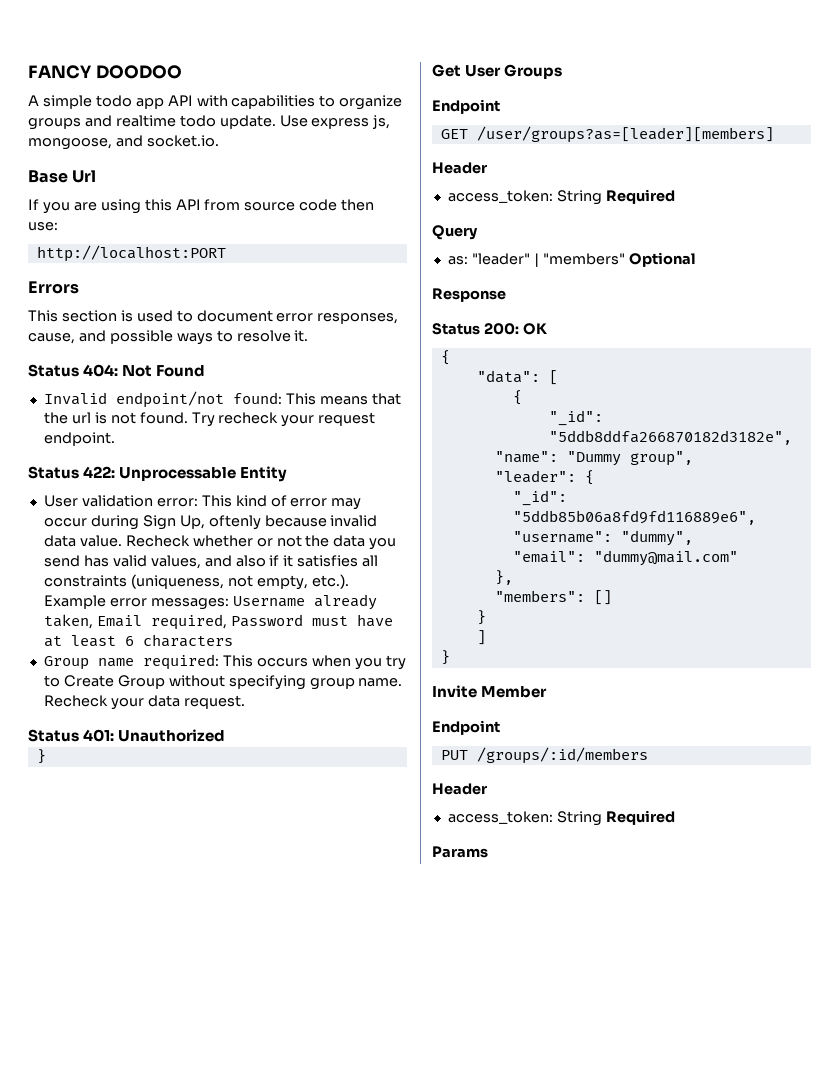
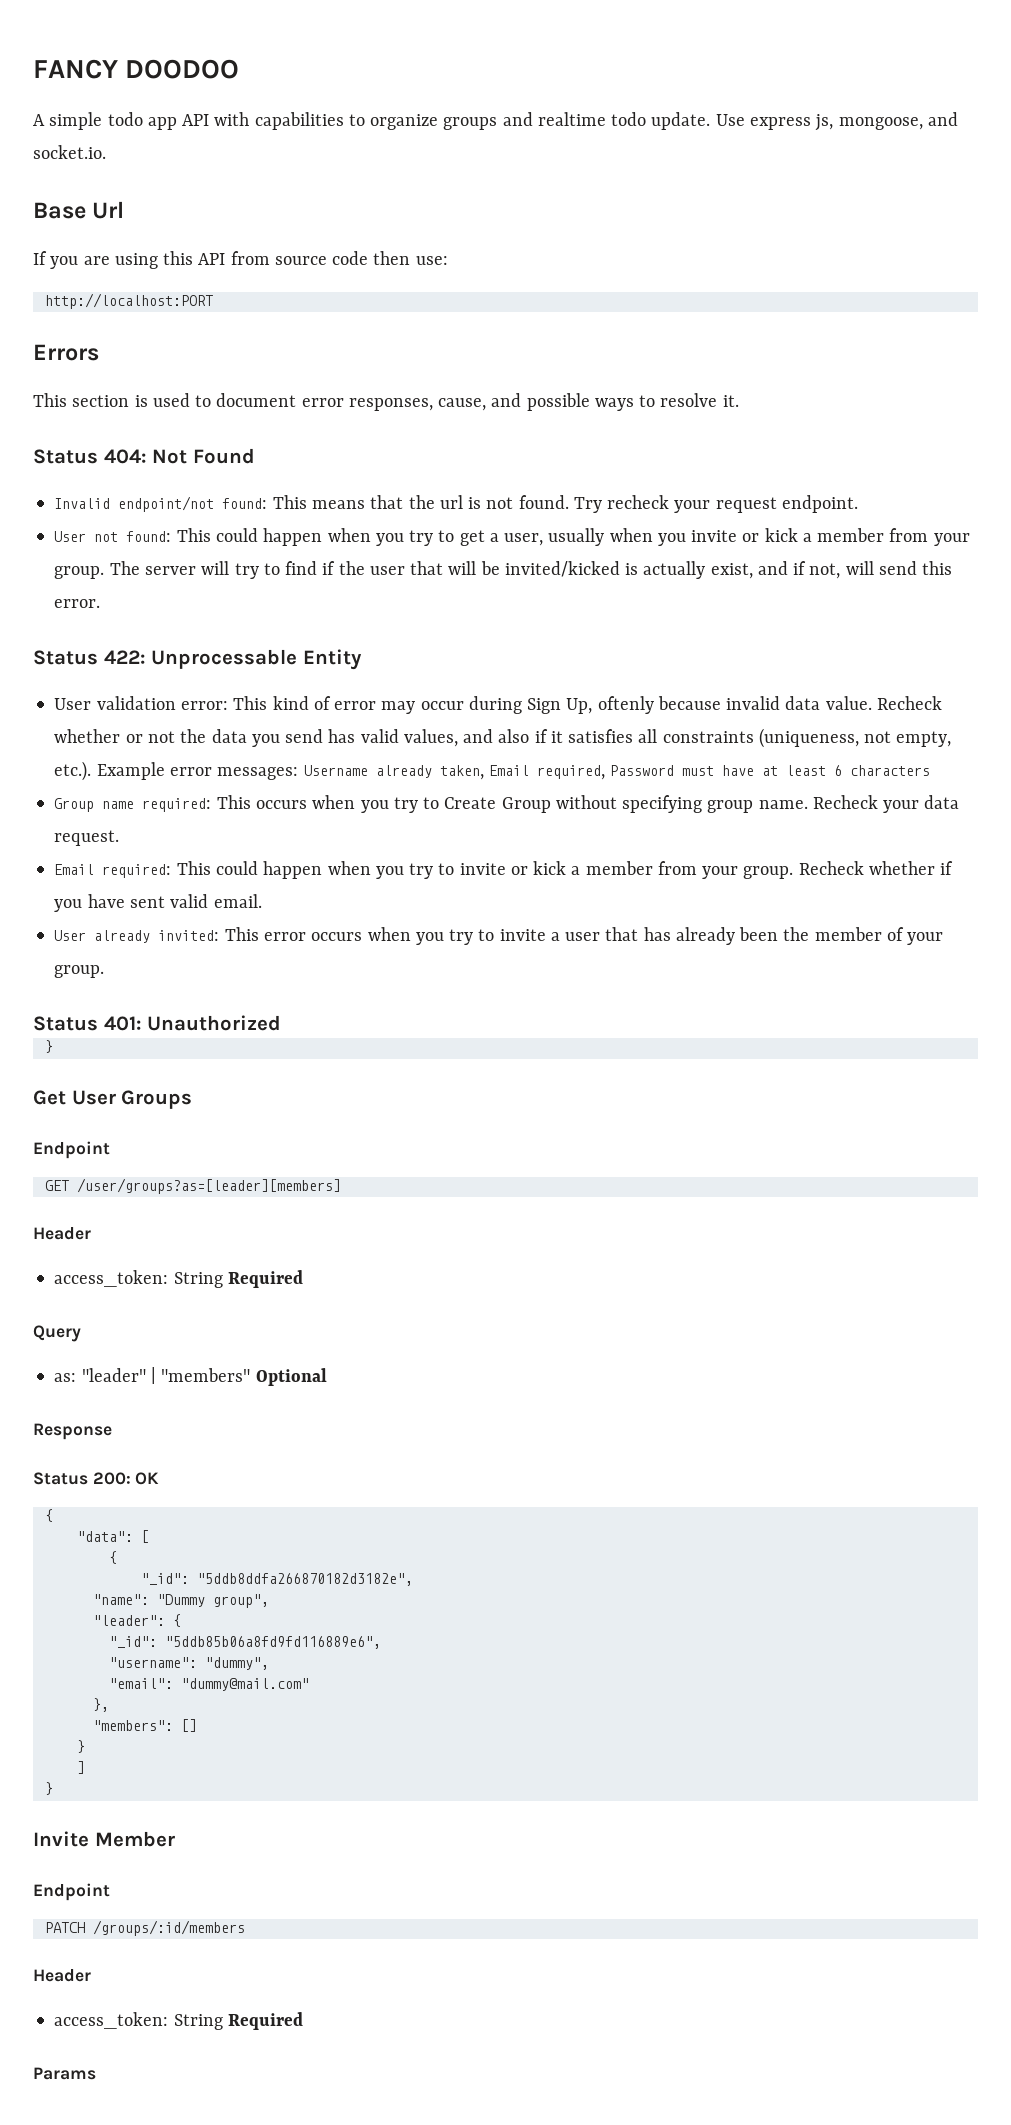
(115, 439) none -> [54,528,970,546] [54,561,953,579] [54,599,101,608] // User not found: This could happen when you try to get a user, usually when you invite or kick a member from your group. The server will try to find if the user that will be invited/kicked is actually exist, and if not, will send this error.
(245, 702) none -> [54,861,954,879] [54,894,262,912] [54,927,944,945] [54,965,105,978] // Email required: This could happen when you try to invite or kick a member from your group. Recheck whether if you have sent valid email. // User already invited: This error occurs when you try to invite a user that has already been the member of your group.
[440,750,468,760] PUT -> [44,1922,85,1933] PATCH

